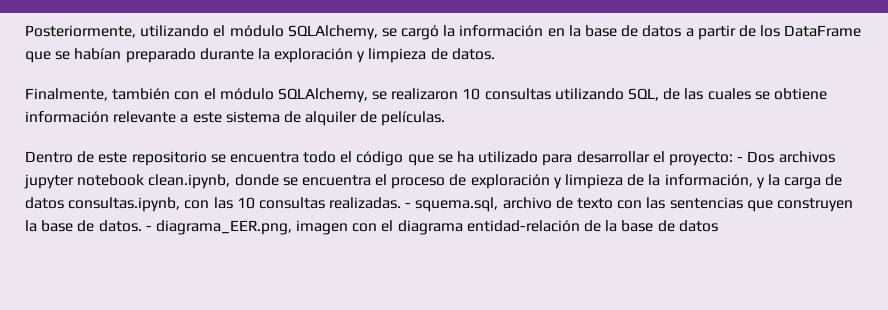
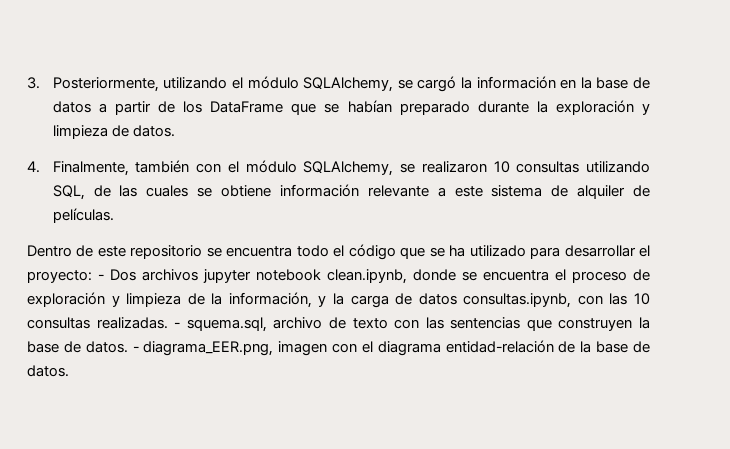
(25, 31) none -> [27,77,40,89] 3.
(495, 54) none -> [27,161,40,173] 4.
[678,220,718,232] datos -> [27,365,69,377] datos.

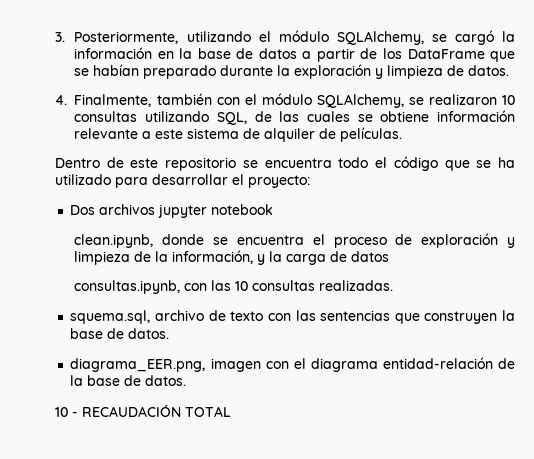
[98,274,104,280] - -> (310, 181) //
(321, 275) none -> (274, 209) //
(457, 299) none -> (390, 256) //
[174,322,181,328] - -> (394, 285) //
[132,346,139,352] - -> (170, 333) //
(69, 371) none -> [55,404,231,417] // 10 - RECAUDACIÓN TOTAL

